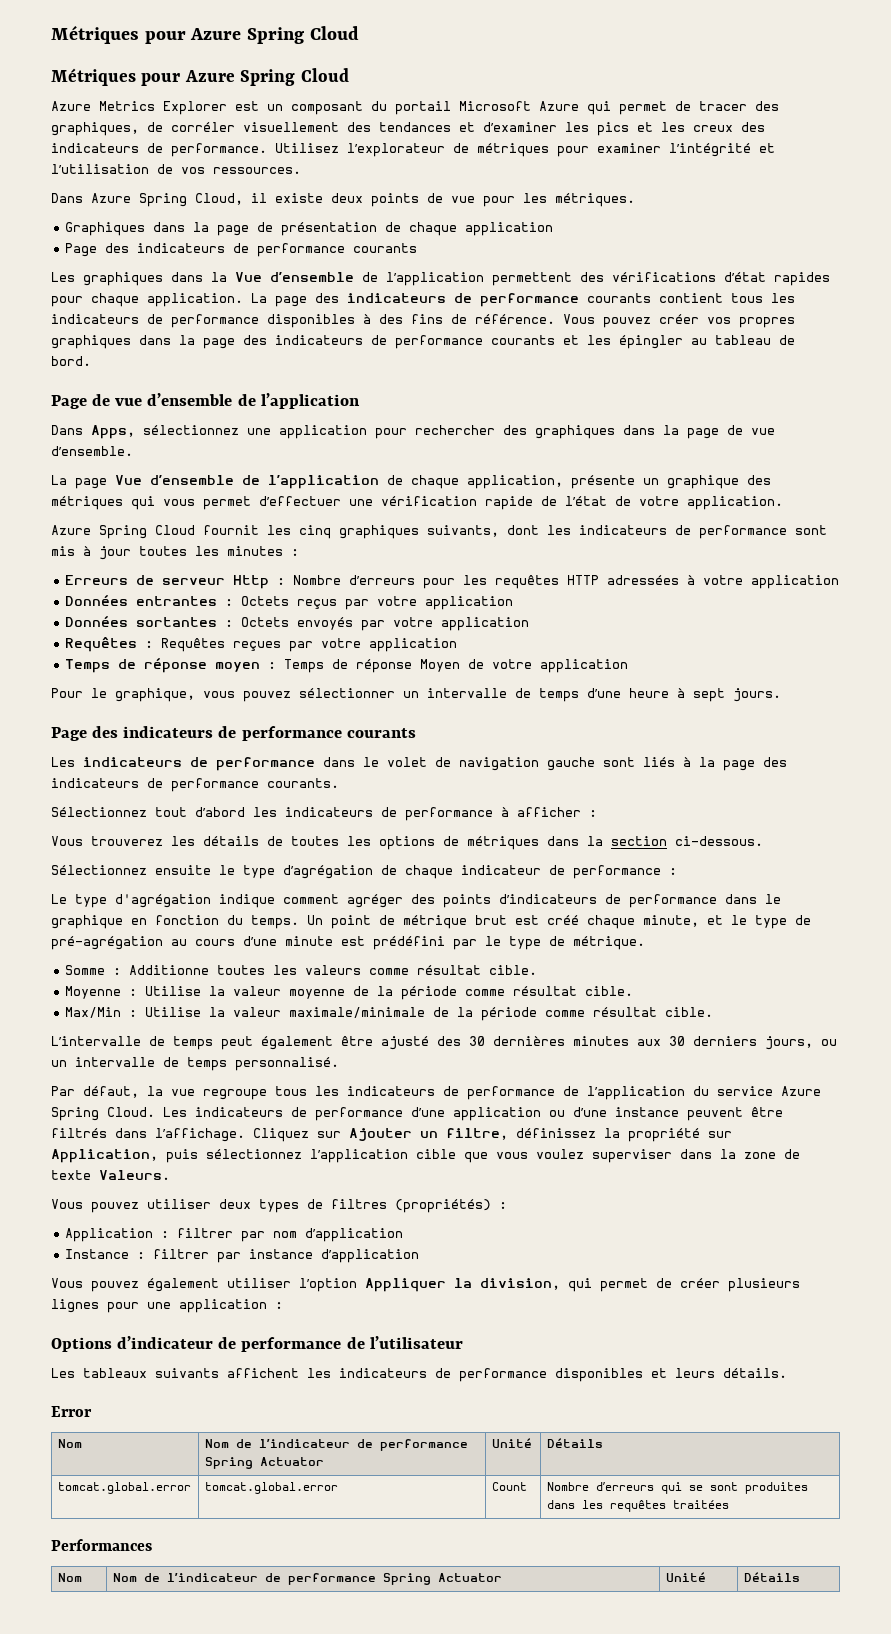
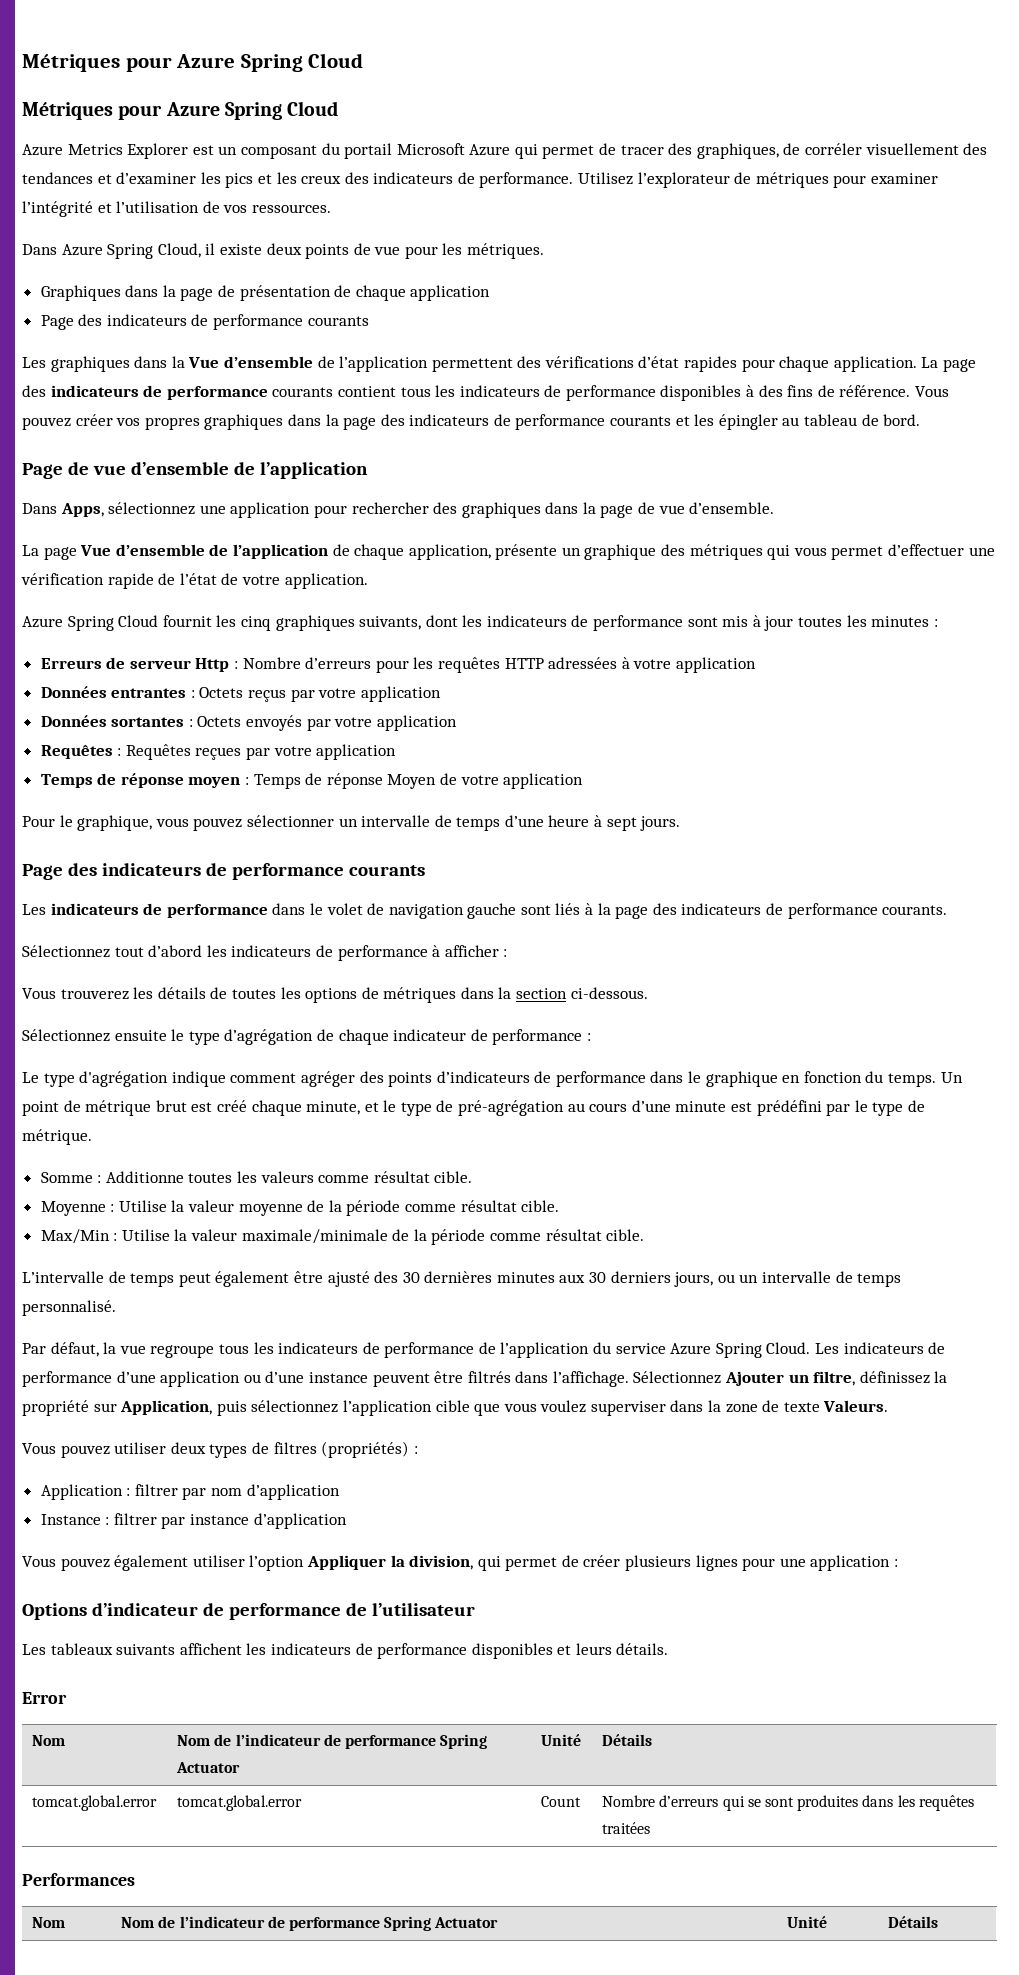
[253,1128,341,1142] Cliquez sur -> [633,1371,722,1384] Sélectionnez

